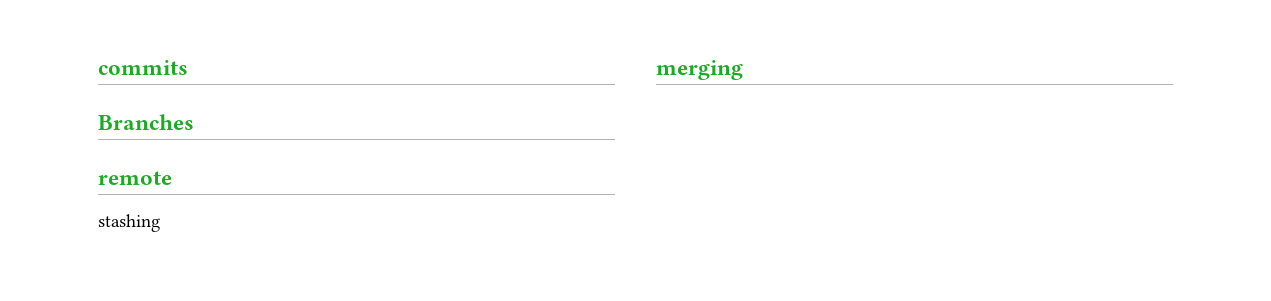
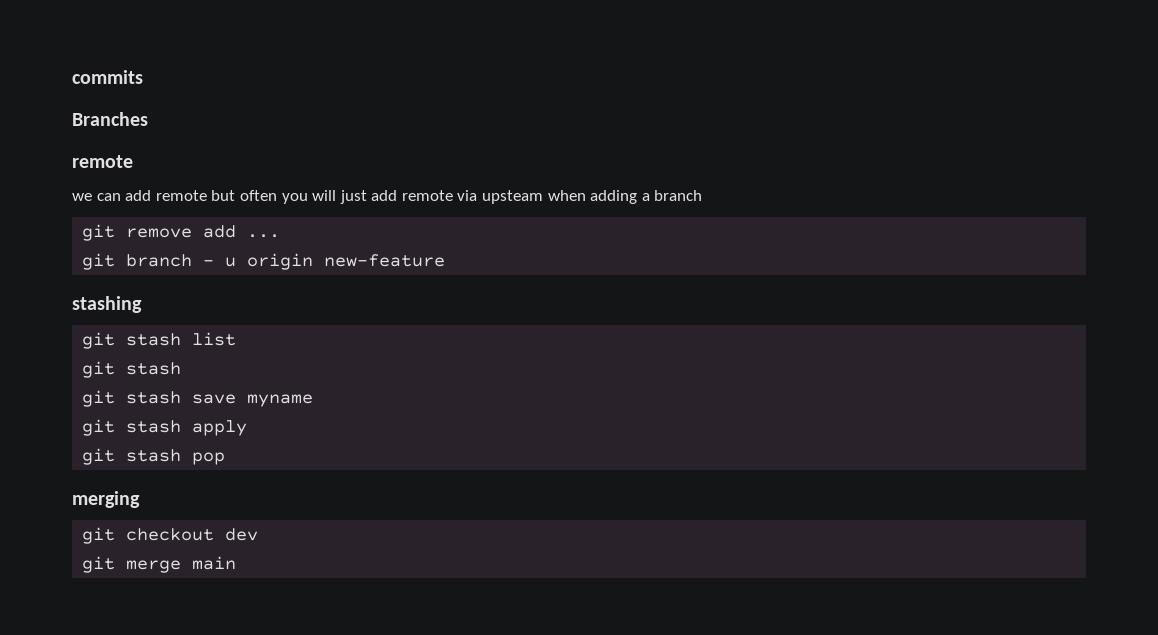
[98,214,160,232] [656,60,743,80] stashing // merging -> [72,190,703,204] [82,224,281,241] [82,253,446,270] [72,296,142,313] [82,332,237,349] [82,361,182,378] [82,390,314,407] [82,419,248,436] [82,448,226,465] [72,491,140,508] [82,527,259,544] [82,556,237,573] we can add remote but often you will just add remote via upsteam when adding a branch // git remove add ... // git branch - u origin new-feature // stashing // git stash list // git stash // git stash save myname // git stash apply // git stash pop // merging // git checkout dev // git merge main

